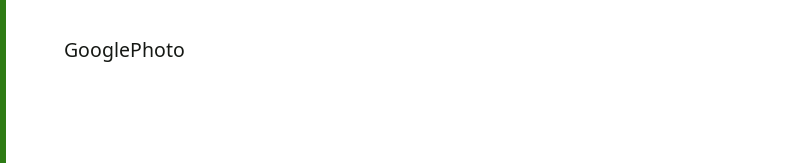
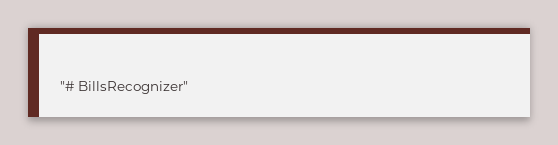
[64,42,185,62] GooglePhoto -> [60,81,188,94] "# BillsRecognizer"

